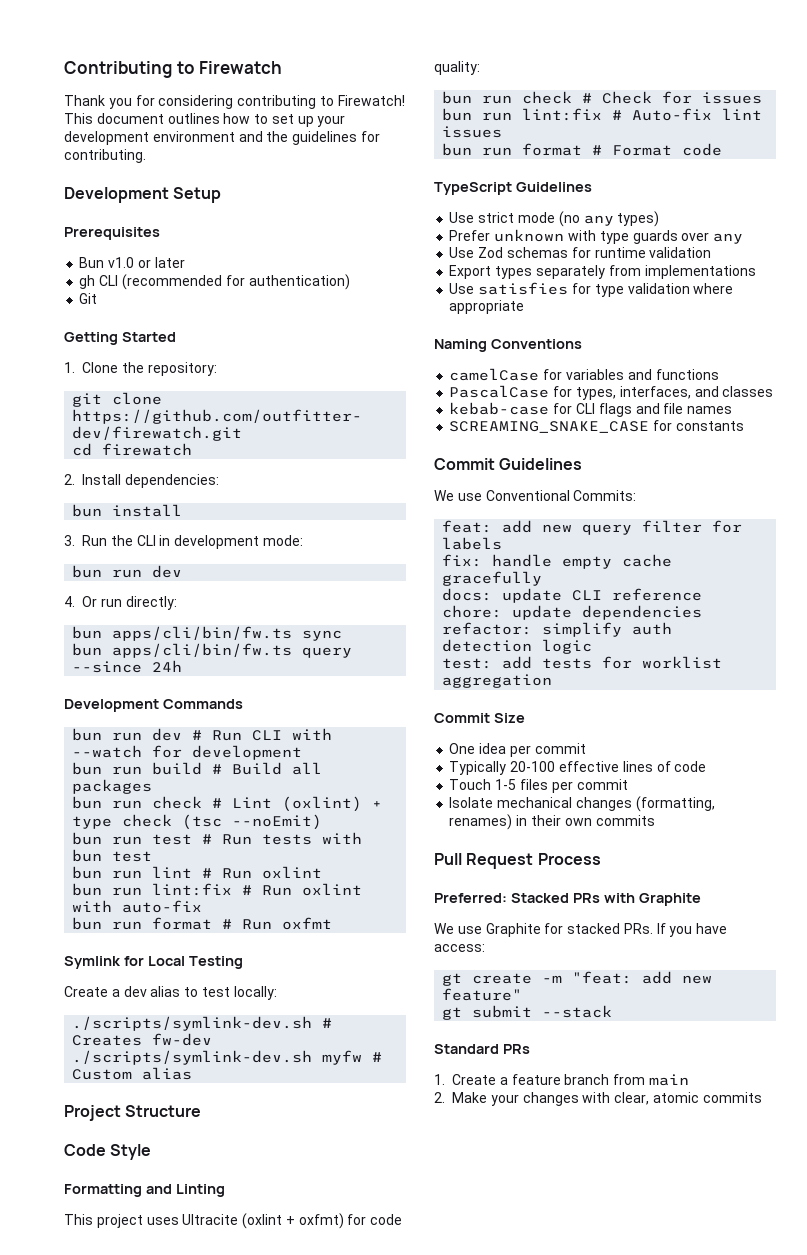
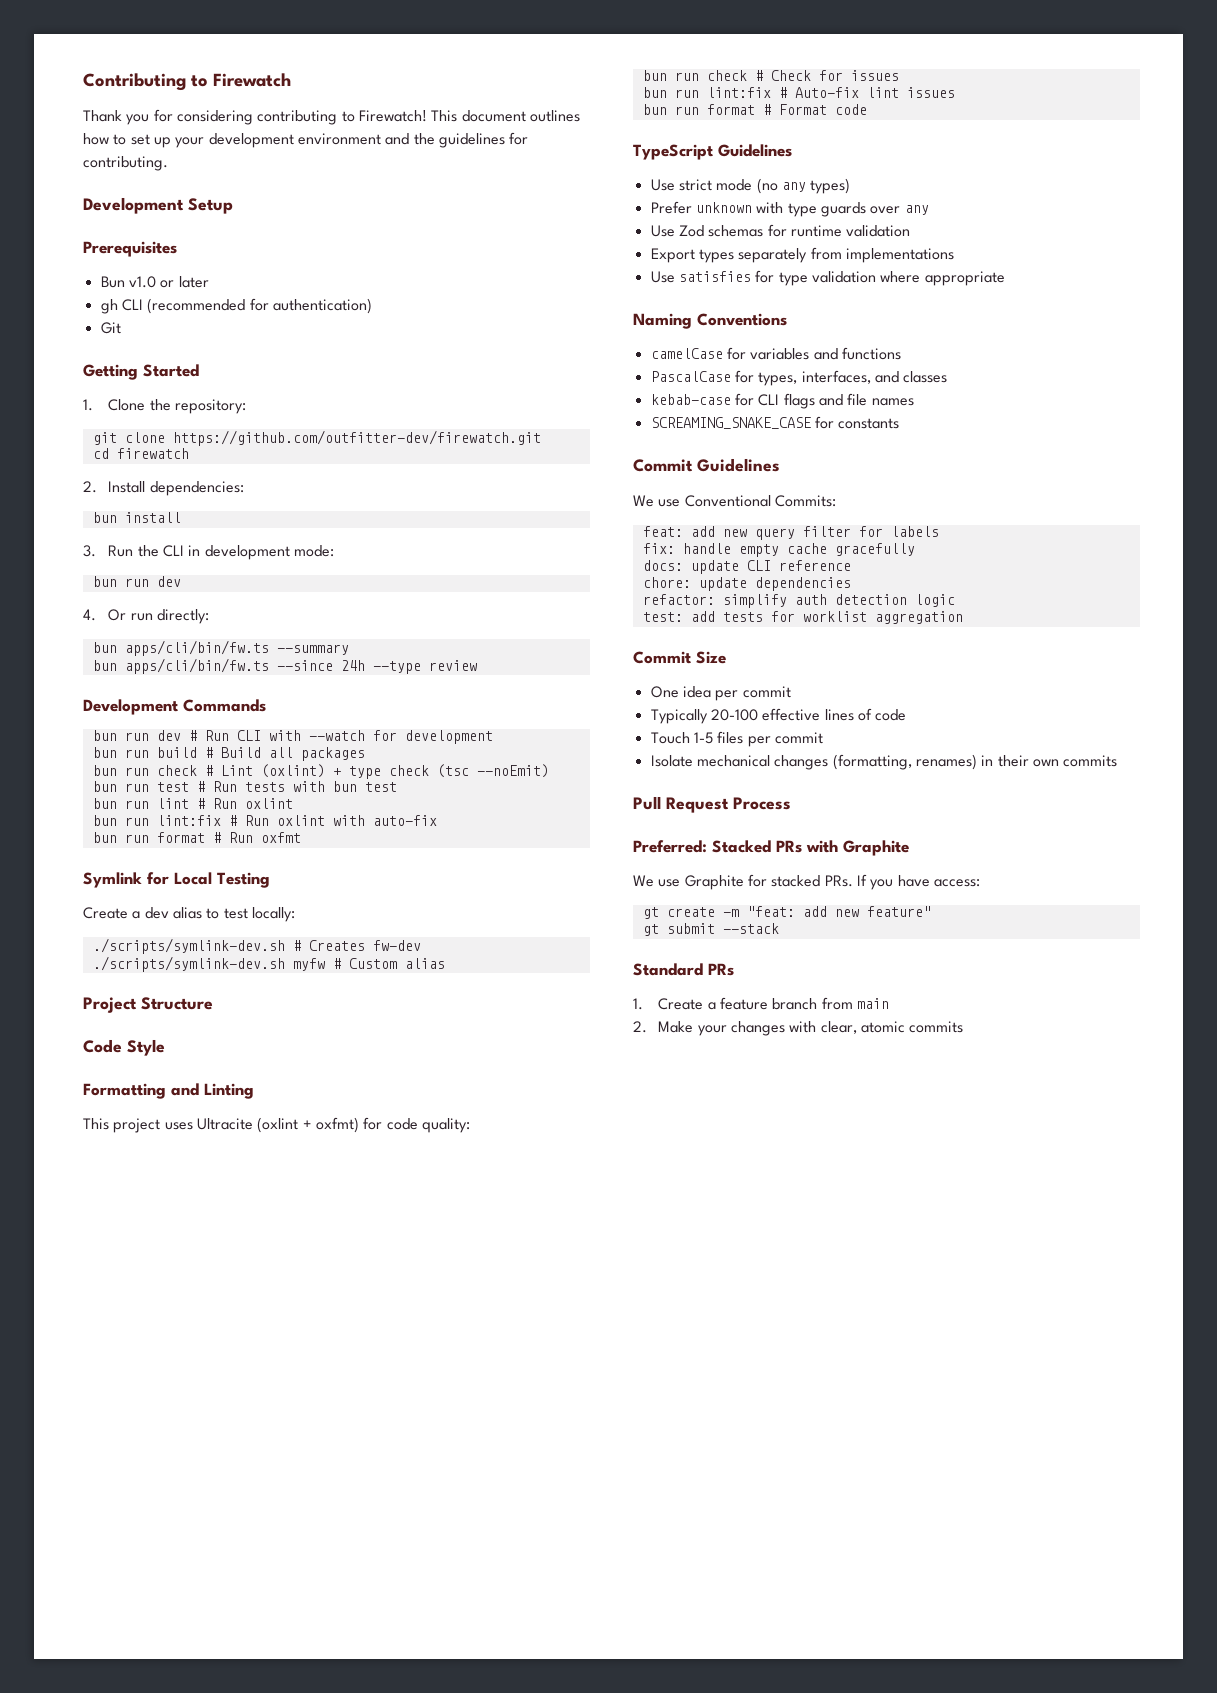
[302,630,343,641] [72,643,353,658] sync // bun apps/cli/bin/fw.ts query -> [276,644,349,655] [92,658,269,674] --summary // bun apps/cli/bin/fw.ts
(183, 666) none -> [372,660,477,674] --type review

